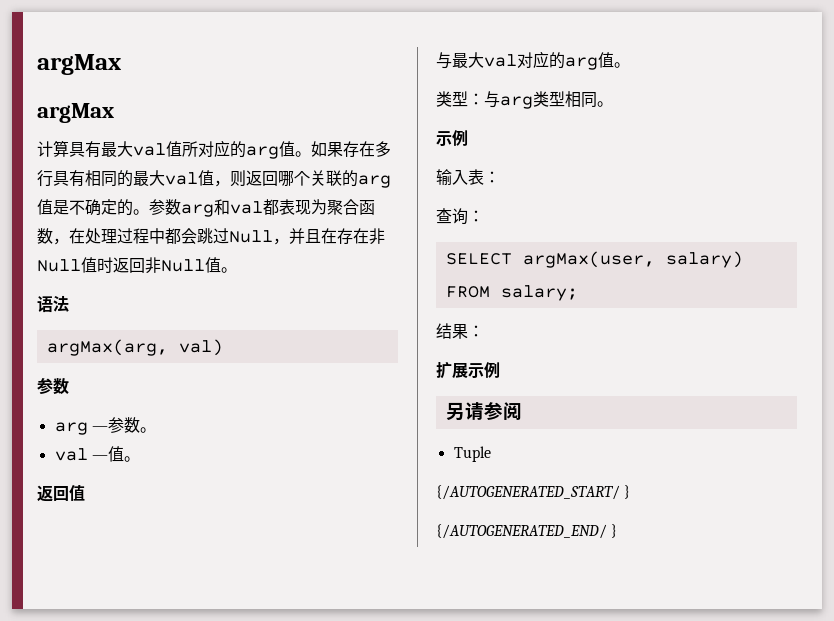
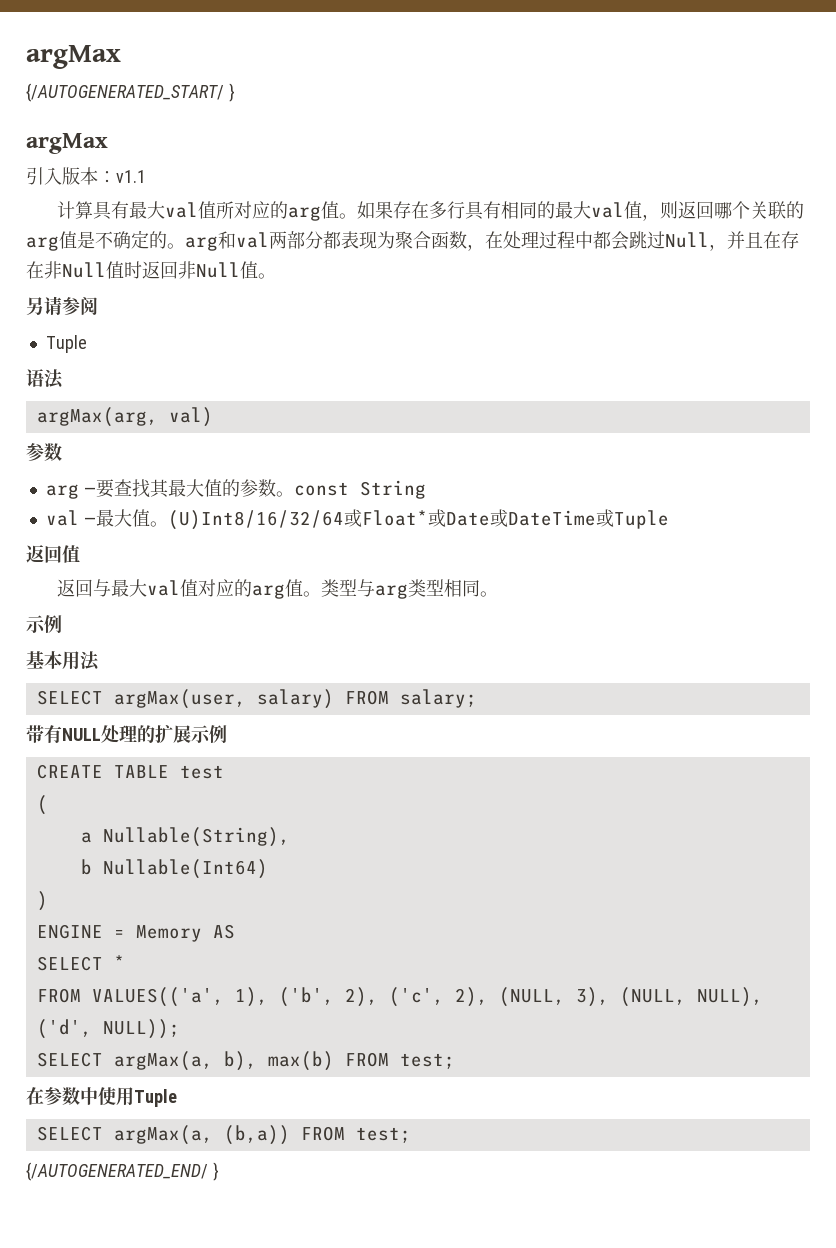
[37,54,121,75] [37,103,114,123] argMax // argMax -> [26,45,121,69] [26,83,235,102] [26,133,108,154] [26,167,146,185] argMax // {/AUTOGENERATED_START/ } // argMax // 引入版本：v1.1
[149,199,181,215] 参数 -> (185, 246) none
(263, 207) none -> [269,231,323,249] 两部分
(237, 270) none -> [26,296,98,316] [45,335,87,353] // 另请参阅 // Tuple
(108, 428) none -> [95,479,240,498] 要查找其最大值的
(156, 430) none -> [293,480,426,499] const String
[107,446,140,462] 值。 -> [95,509,669,530] 最大值。(U)Int8/16/32/64或Float*或Date或DateTime或Tuple
(85, 493) none -> [57,579,94,597] 返回
[517,51,630,70] [436,91,484,107] 对应的arg值。 // 类型： -> [180,579,358,599] 值对应的arg值。类型
[436,169,500,185] [436,208,484,225] 输入表： // 查询： -> [26,651,100,671] 基本用法
[436,323,484,339] 结果： // -> [25,725,155,743] 带有NULL处理的
[445,402,522,421] [453,446,491,462] [436,485,631,500] 另请参阅 // Tuple // {/AUTOGENERATED_START/ } -> [36,764,224,779] [36,795,48,815] [80,827,290,847] [80,859,268,879] [36,891,48,911] [36,924,235,942] [36,955,125,971] [36,987,763,1007] [36,1019,180,1039] [36,1051,455,1071] [26,1087,177,1107] [36,1125,411,1145] CREATE TABLE test // ( // a Nullable(String), // b Nullable(Int64) // ) // ENGINE = Memory AS // SELECT * // FROM VALUES(('a', 1), ('b', 2), ('c', 2), (NULL, 3), (NULL, NULL), ('d', NULL)); // SELECT argMax(a, b), max(b) FROM test; // 在参数中使用Tuple // SELECT argMax(a, (b,a)) FROM test;

